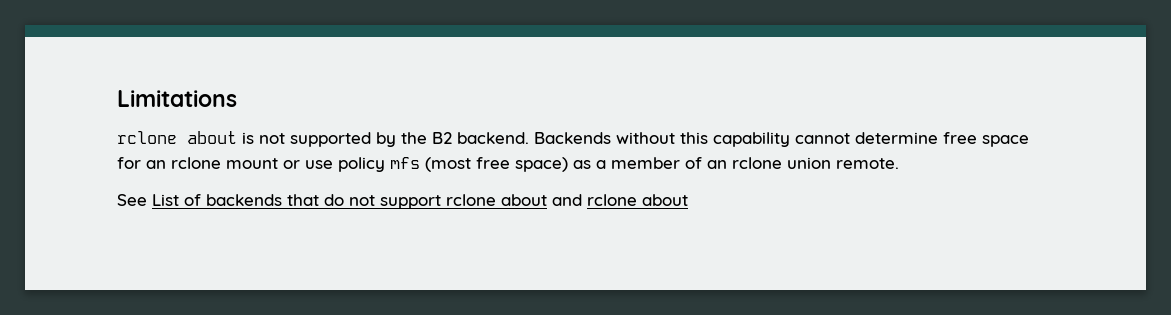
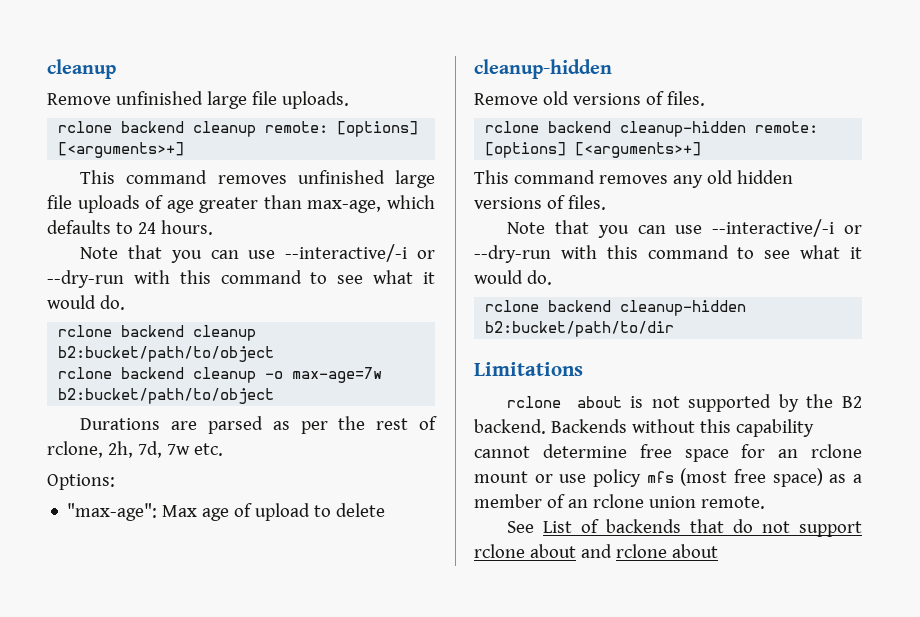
(117, 98) none -> [47,59,116,79] [47,91,349,109] [58,121,419,137] [58,142,185,158] [80,170,435,188] [47,195,435,213] [47,220,213,235] [80,244,435,263] [47,270,436,288] [47,295,125,310] [58,325,257,341] [58,346,275,362] [58,367,383,383] [58,388,275,404] [80,416,438,434] [47,441,223,458] [47,474,115,490] [67,503,386,521] [474,59,612,79] [474,91,705,106] [485,121,819,137] [485,142,702,158] [474,170,793,188] [474,195,606,210] [507,219,862,238] [474,245,863,263] [474,270,552,285] [485,300,747,316] [485,321,675,337] cleanup // Remove unfinished large file uploads. // rclone backend cleanup remote: [options] [<arguments>+] // This command removes unfinished large file uploads of age greater than max-age, which defaults to 24 hours. // Note that you can use --interactive/-i or --dry-run with this command to see what it would do. // rclone backend cleanup b2:bucket/path/to/object // rclone backend cleanup -o max-age=7w b2:bucket/path/to/object // Durations are parsed as per the rest of rclone, 2h, 7d, 7w etc. // Options: // "max-age": Max age of upload to delete // cleanup-hidden // Remove old versions of files. // rclone backend cleanup-hidden remote: [options] [<arguments>+] // This command removes any old hidden versions of files. // Note that you can use --interactive/-i or --dry-run with this command to see what it would do. // rclone backend cleanup-hidden b2:bucket/path/to/dir //

